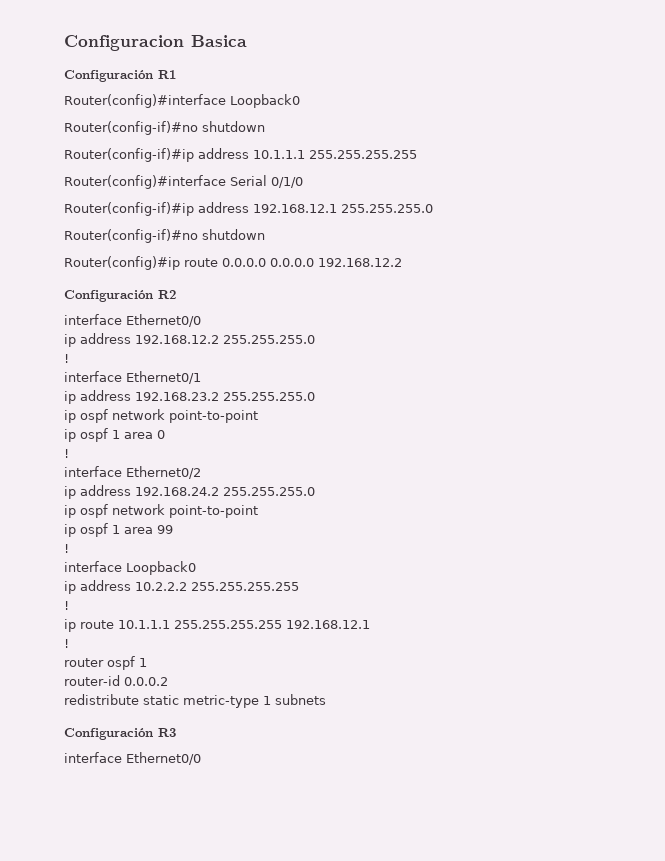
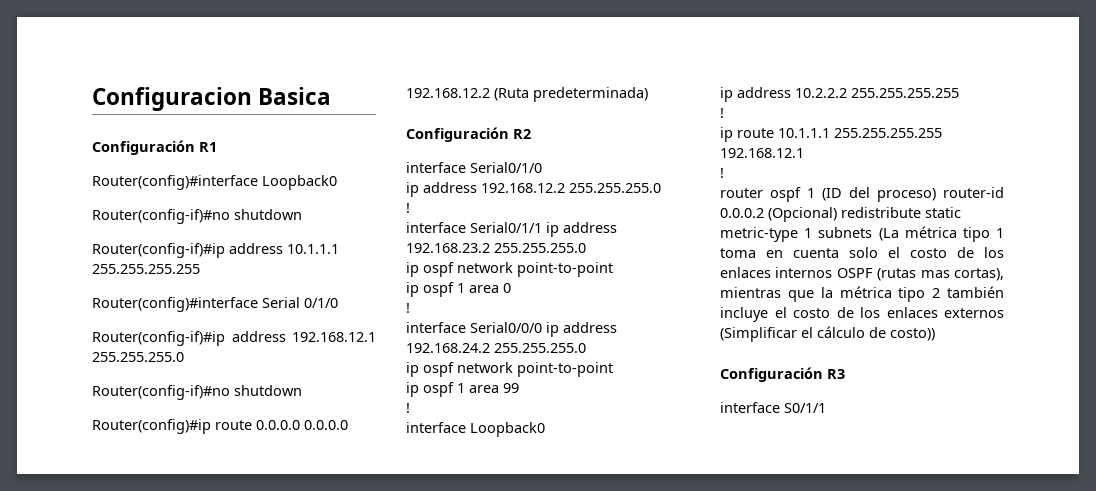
(402, 262) none -> [494,87,648,102] (Ruta predeterminada)
[126,314,201,327] Ethernet0/0 -> [470,162,542,173] Serial0/1/0
[126,371,201,384] Ethernet0/1 // -> [470,222,542,233] Serial0/1/1
[126,466,201,479] Ethernet0/2 // -> [470,322,542,333] Serial0/0/0
(147, 662) // -> [822,187,936,202] (ID del proceso)
(168, 681) // -> [768,207,837,222] (Opcional)
(326, 699) none -> [878,226,1004,242] [720,247,1004,258] [720,267,1004,281] [720,286,1004,302] [720,307,1004,322] [720,326,935,342] (La métrica tipo 1 toma en cuenta solo el costo de los enlaces internos OSPF (rutas mas cortas), mientras que la métrica tipo 2 también incluye el costo de los enlaces externos (Simplificar el cálculo de costo))
[126,752,201,765] Ethernet0/0 -> [784,403,826,413] S0/1/1

